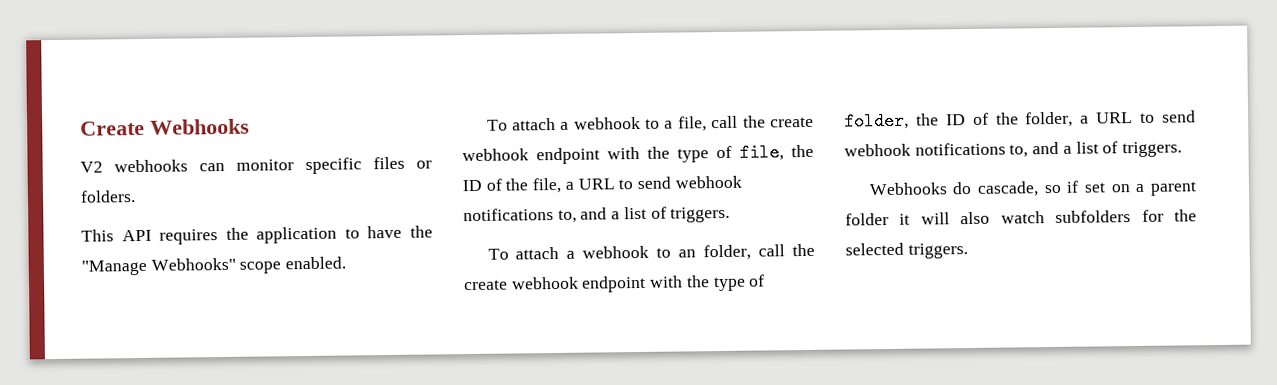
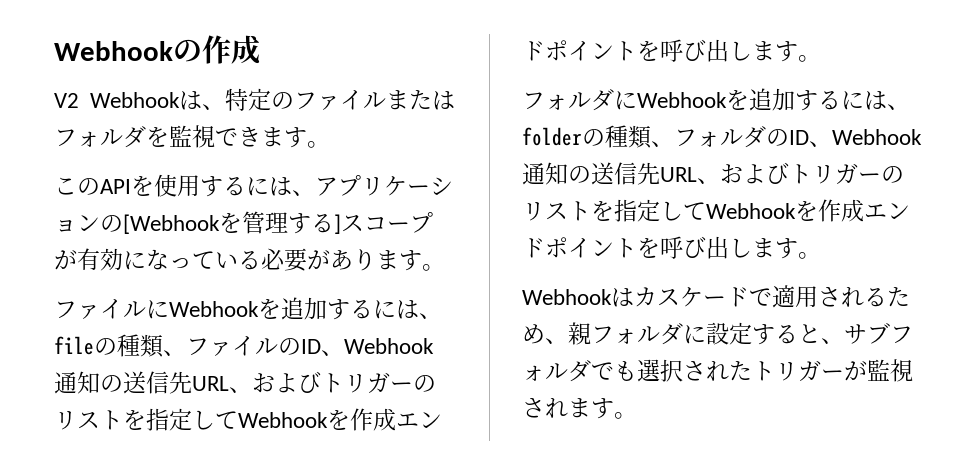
[80,118,250,136] Create Webhooks -> [54,35,260,64] Webhookの作成
[114,156,432,175] [80,190,136,203] [81,225,433,245] [81,256,347,276] [486,115,814,132] [462,143,814,165] [462,175,742,194] [463,206,731,223] [487,243,815,261] [464,274,766,293] [844,110,1196,131] [844,141,1183,158] [868,180,1197,197] [845,209,1197,226] [845,242,968,259] webhooks can monitor specific files or folders. // This API requires the application to have the "Manage Webhooks" scope enabled. // To attach a webhook to a file, call the create webhook endpoint with the type of file, the ID of the file, a URL to send webhook notifications to, and a list of triggers. // To attach a webhook to an folder, call the create webhook endpoint with the type of folder, the ID of the folder, a URL to send webhook notifications to, and a list of triggers. // Webhooks do cascade, so if set on a parent folder it will also watch subfolders for the selected triggers. -> [89,88,455,111] [54,125,330,148] [54,174,453,197] [54,211,433,234] [54,248,445,272] [54,297,442,320] [54,334,434,358] [54,371,436,394] [54,408,442,431] [522,39,821,62] [522,88,910,111] [522,125,922,149] [522,162,904,185] [522,199,910,222] [522,236,821,259] [522,285,910,308] [522,322,913,345] [522,359,913,382] [522,398,637,419] Webhookは、特定のファイルまたはフォルダを監視できます。 // このAPIを使用するには、アプリケーションの[Webhookを管理する]スコープが有効になっている必要があります。 // ファイルにWebhookを追加するには、fileの種類、ファイルのID、Webhook通知の送信先URL、およびトリガーのリストを指定してWebhookを作成エンドポイントを呼び出します。 // フォルダにWebhookを追加するには、folderの種類、フォルダのID、Webhook通知の送信先URL、およびトリガーのリストを指定してWebhookを作成エンドポイントを呼び出します。 // Webhookはカスケードで適用されるため、親フォルダに設定すると、サブフォルダでも選択されたトリガーが監視されます。

